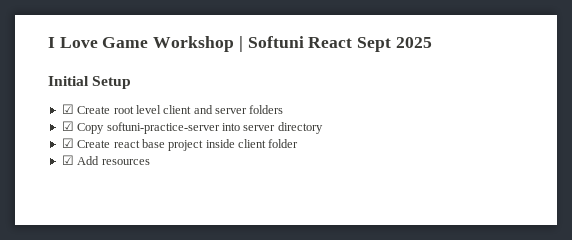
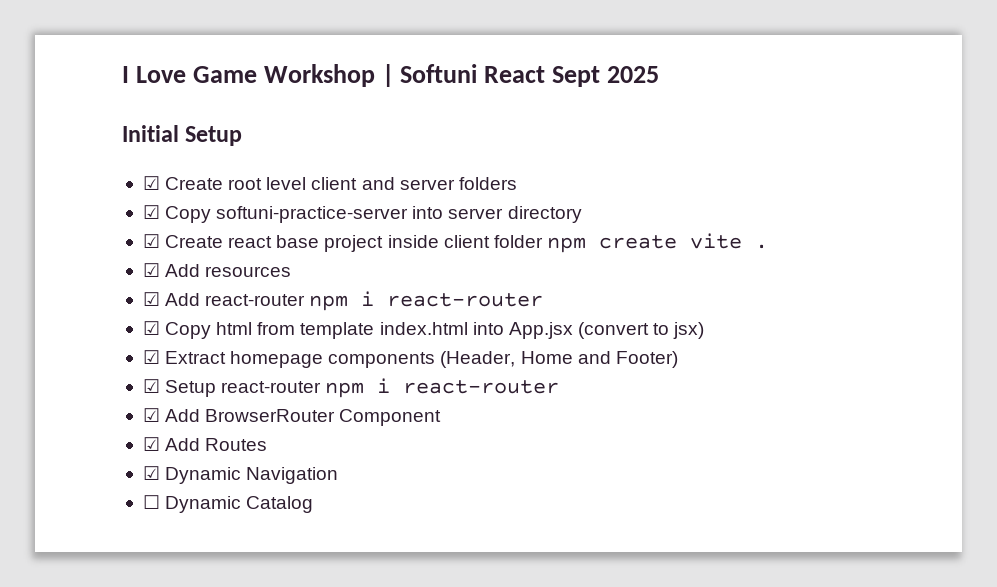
(299, 143) none -> [546,233,768,253] npm create vite .
(150, 162) none -> [142,291,544,311] [142,321,705,339] [142,350,678,368] [142,378,560,398] [142,408,442,426] [142,437,268,451] [142,466,339,484] [142,495,314,513] // ☑ Add react-router npm i react-router // ☑ Copy html from template index.html into App.jsx (convert to jsx) // ☑ Extract homepage components (Header, Home and Footer) // ☑ Setup react-router npm i react-router // ☑ Add BrowserRouter Component // ☑ Add Routes // ☑ Dynamic Navigation // ☐ Dynamic Catalog

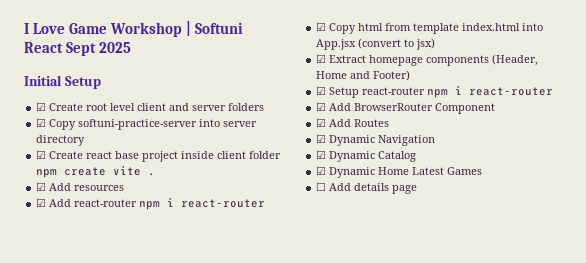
[142,495,160,509] ☐ -> [316,150,327,159] ☑
(314, 504) none -> [316,166,483,178] [316,182,418,194] // ☑ Dynamic Home Latest Games // ☐ Add details page

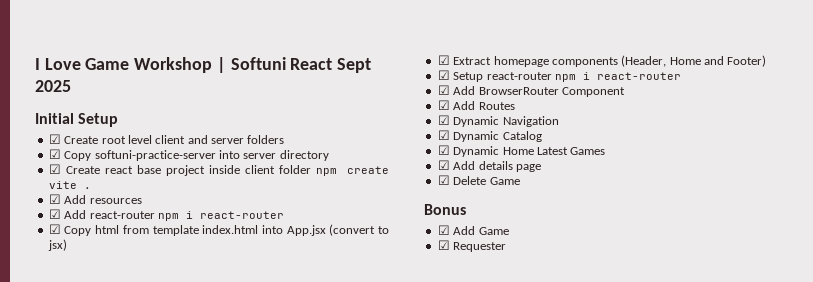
[316,182,327,191] ☐ -> [437,160,450,170] ☑
(418, 189) none -> [437,175,520,185] [424,204,466,215] [437,225,509,235] [437,240,507,252] // ☑ Delete Game // Bonus // ☑ Add Game // ☑ Requester

